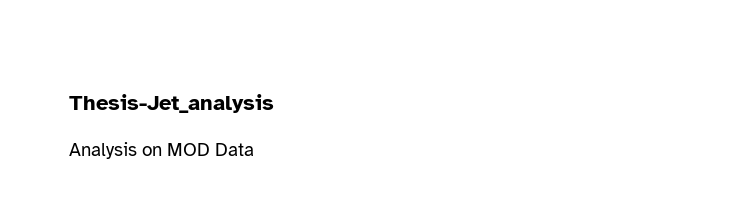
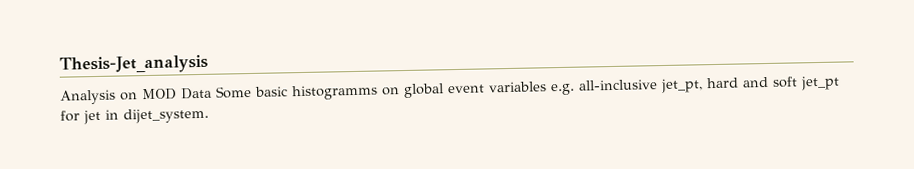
(255, 149) none -> [215,75,840,101] [60,107,209,125] Some basic histogramms on global event variables e.g. all-inclusive jet_pt, hard and soft jet_pt for jet in dijet_system.

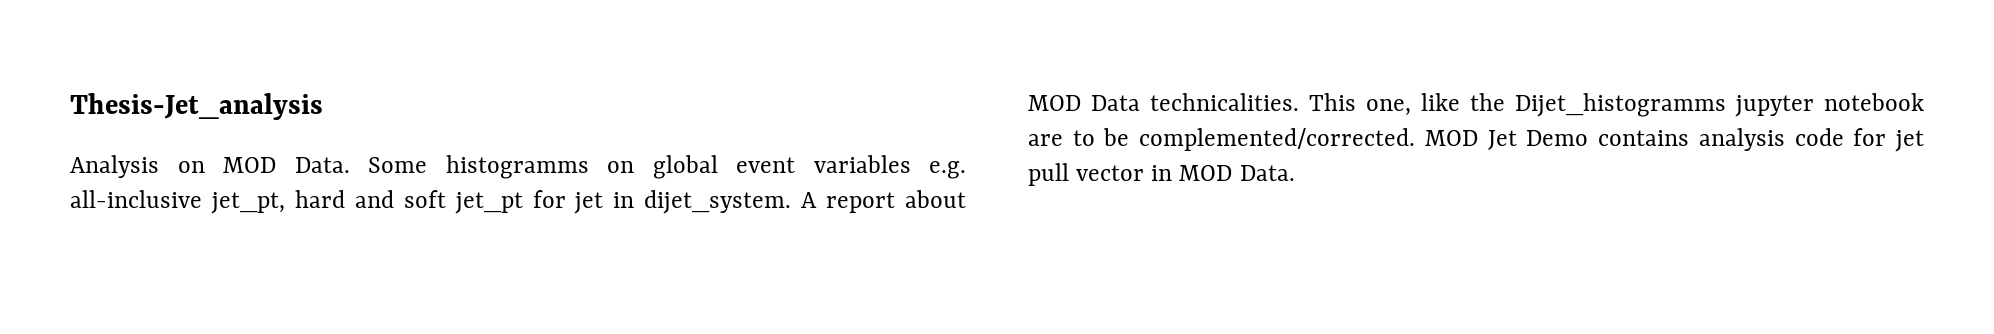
[181,85,288,100] Data Some basic -> [294,157,427,173] Data. Some
(209, 115) none -> [801,190,966,213] [1028,93,1924,117] [1028,128,1925,152] [1028,163,1295,186] A report about MOD Data technicalities. This one, like the Dijet_histogramms jupyter notebook are to be complemented/corrected. MOD Jet Demo contains analysis code for jet pull vector in MOD Data.

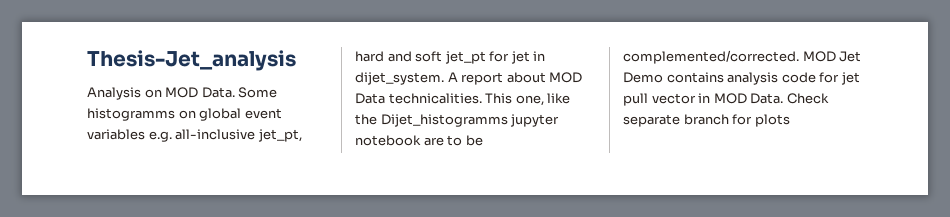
(1295, 173) none -> [786,93,829,104] [623,114,790,127] Check separate branch for plots

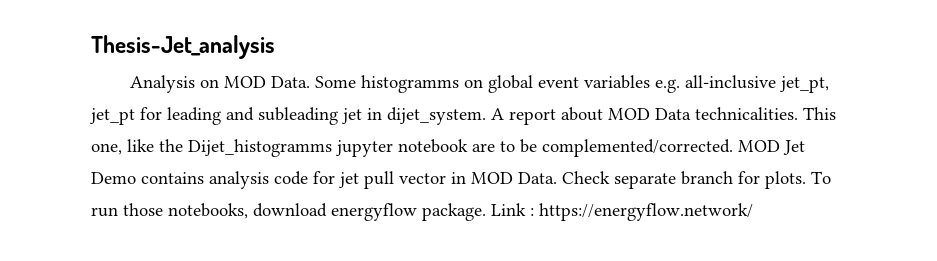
[355,51,510,64] hard and soft jet_pt for -> [90,107,338,125] jet_pt for leading and subleading
[754,114,790,127] plots -> [765,171,831,189] [91,203,753,221] plots. To run those notebooks, download energyflow package. Link : https://energyflow.network/

